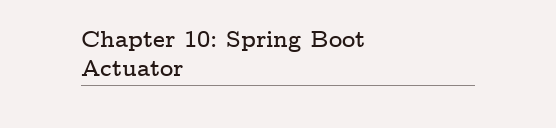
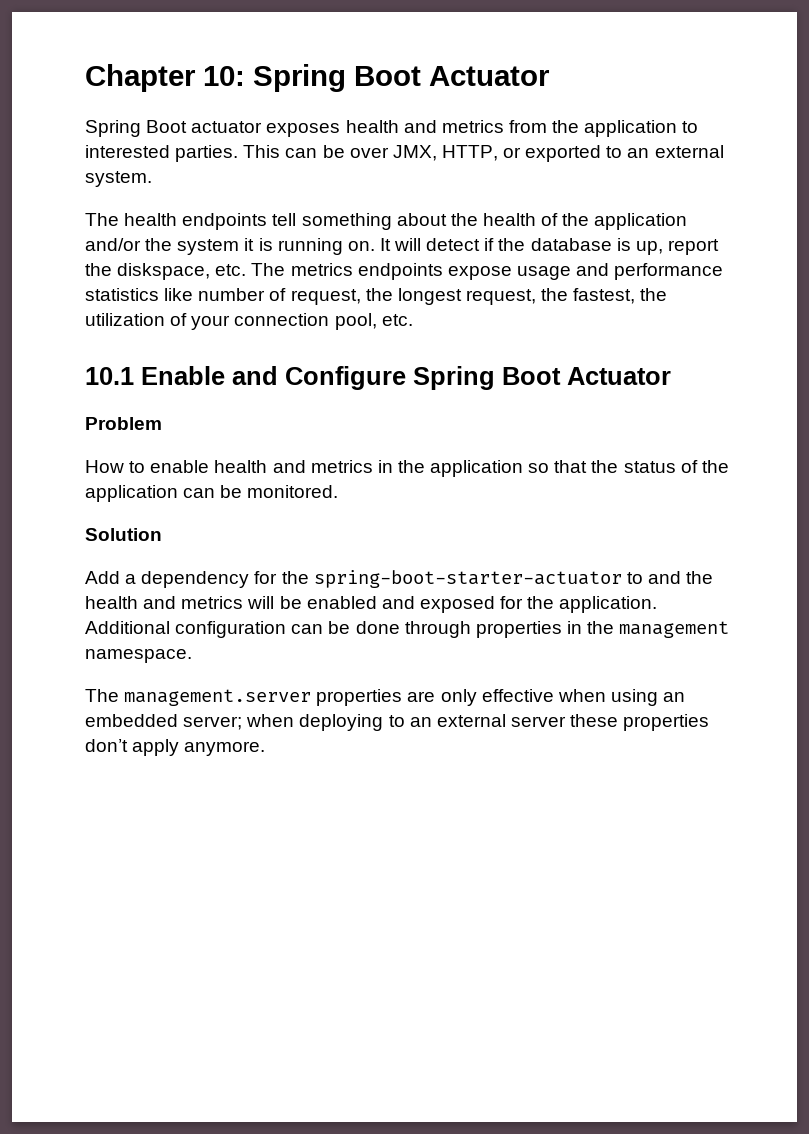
(183, 68) none -> [85,120,699,137] [85,145,724,162] [85,171,152,187] [85,213,688,230] [85,238,719,255] [85,263,724,280] [85,288,668,305] [85,313,413,330] [85,366,671,390] [85,417,162,430] [85,460,729,477] [85,485,339,502] [85,528,162,541] [85,570,714,588] [85,596,658,613] [85,621,730,638] [85,649,192,663] [85,689,686,706] [85,714,710,731] [85,739,266,756] // Spring Boot actuator exposes health and metrics from the application to interested parties. This can be over JMX, HTTP, or exported to an external system. // The health endpoints tell something about the health of the application and/or the system it is running on. It will detect if the database is up, report the diskspace, etc. The metrics endpoints expose usage and performance statistics like number of request, the longest request, the fastest, the utilization of your connection pool, etc. // 10.1 Enable and Configure Spring Boot Actuator // Problem // How to enable health and metrics in the application so that the status of the application can be monitored. // Solution // Add a dependency for the spring-boot-starter-actuator to and the health and metrics will be enabled and exposed for the application. Additional configuration can be done through properties in the management namespace. // The management.server properties are only effective when using an embedded server; when deploying to an external server these properties don’t apply anymore.

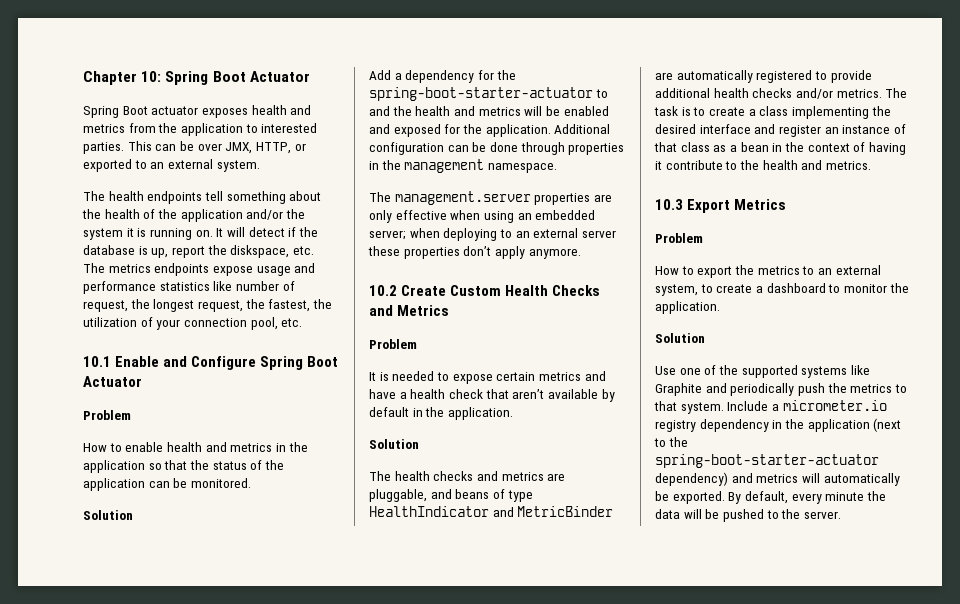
(266, 748) none -> [369,285,601,296] [369,305,450,316] [369,339,417,349] [369,371,606,384] [369,389,615,402] [369,407,513,420] [369,439,419,449] [369,471,566,481] [369,489,533,502] [369,506,614,517] [655,70,872,83] [655,88,908,99] [654,106,891,119] [655,124,906,137] [654,142,906,155] [655,160,871,170] [655,199,787,213] [655,233,703,243] [655,265,881,278] [655,283,909,296] [655,301,720,314] [655,333,705,343] [655,365,870,378] [655,383,907,396] [654,400,887,414] [655,418,902,432] [654,437,688,447] [655,454,879,468] [655,472,900,486] [655,491,886,504] [655,509,841,522] // 10.2 Create Custom Health Checks and Metrics // Problem // It is needed to expose certain metrics and have a health check that aren’t available by default in the application. // Solution // The health checks and metrics are pluggable, and beans of type HealthIndicator and MetricBinder are automatically registered to provide additional health checks and/or metrics. The task is to create a class implementing the desired interface and register an instance of that class as a bean in the context of having it contribute to the health and metrics. // 10.3 Export Metrics // Problem // How to export the metrics to an external system, to create a dashboard to monitor the application. // Solution // Use one of the supported systems like Graphite and periodically push the metrics to that system. Include a micrometer.io registry dependency in the application (next to the spring-boot-starter-actuator dependency) and metrics will automatically be exported. By default, every minute the data will be pushed to the server.

